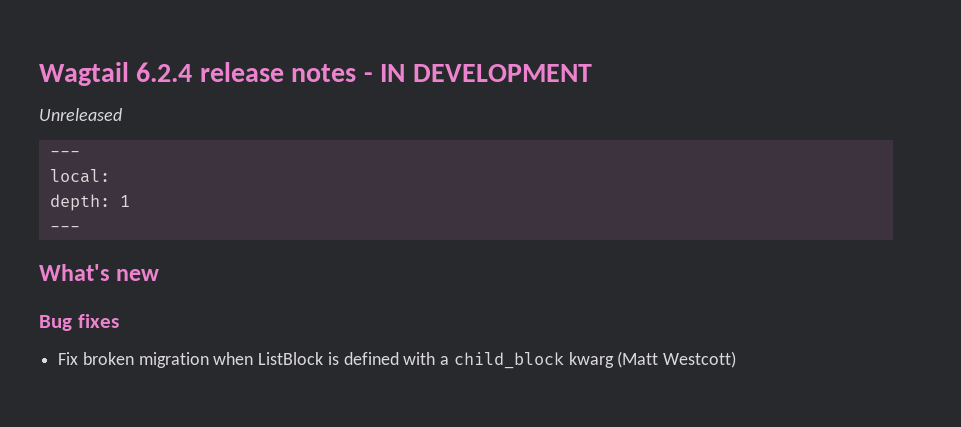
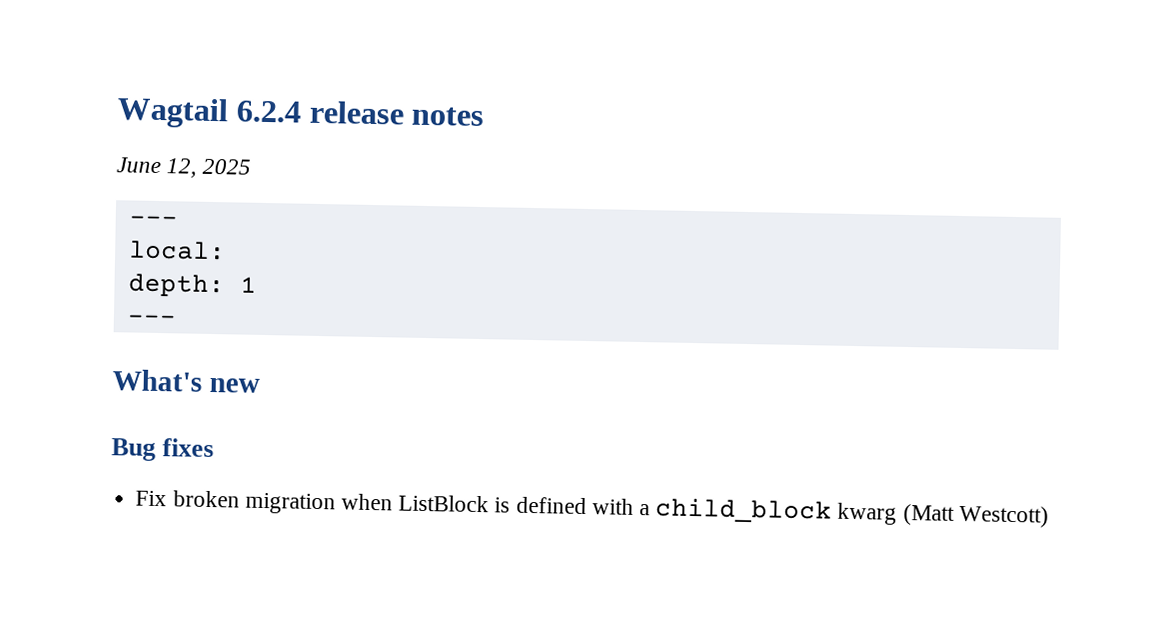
[363,64,592,82] [39,108,122,121] - IN DEVELOPMENT // Unreleased -> [116,157,252,178] // June 12, 2025

